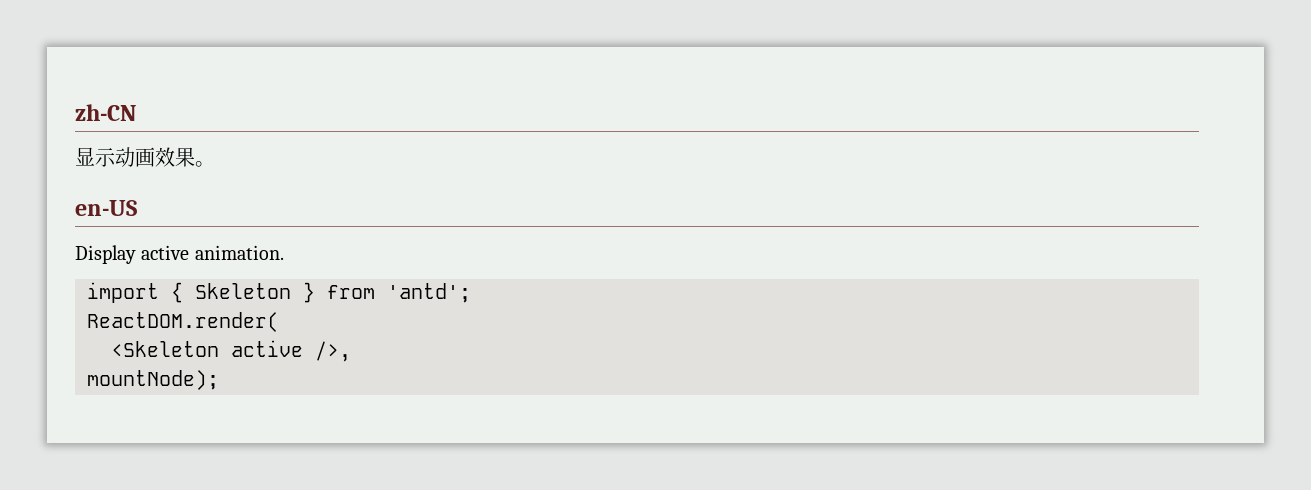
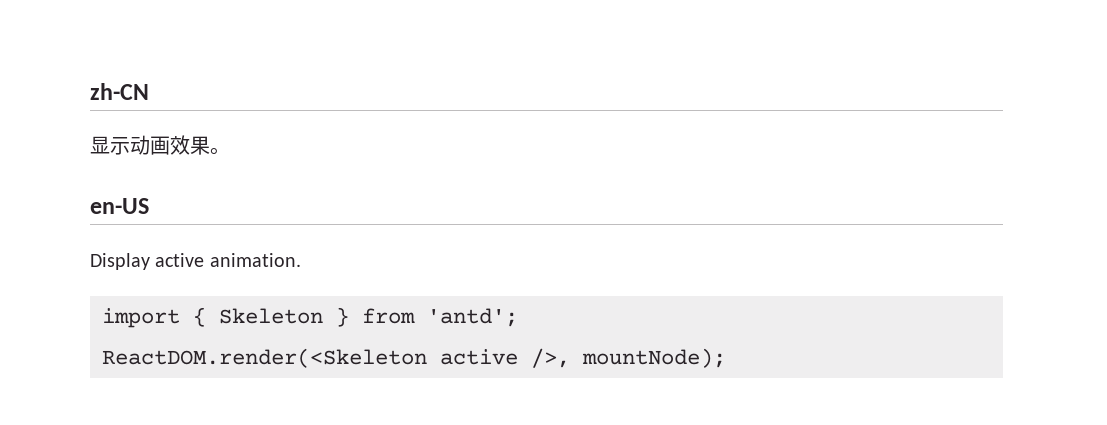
[87,312,279,332] [111,341,219,357] ReactDOM.render( // <Skeleton -> [102,348,427,368] ReactDOM.render(<Skeleton
(351, 351) // -> (570, 358) none

